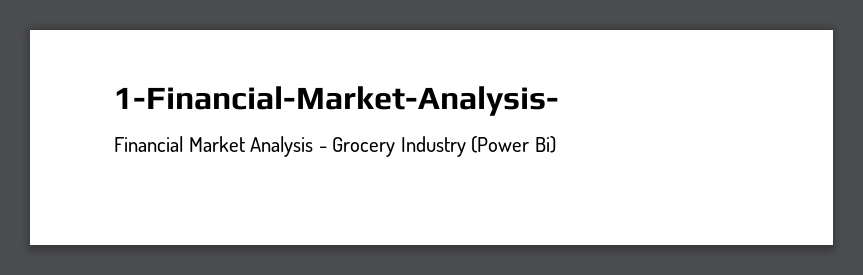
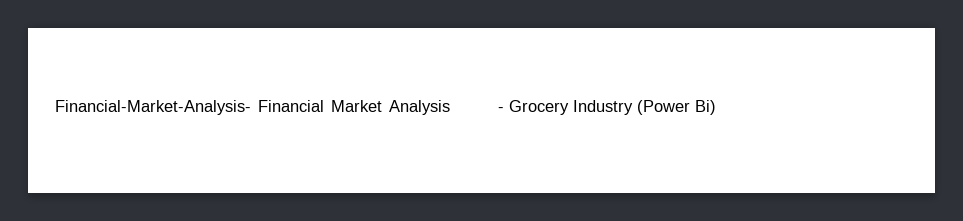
[114,86,559,116] 1-Financial-Market-Analysis- // -> [55,100,251,115] Financial-Market-Analysis-

